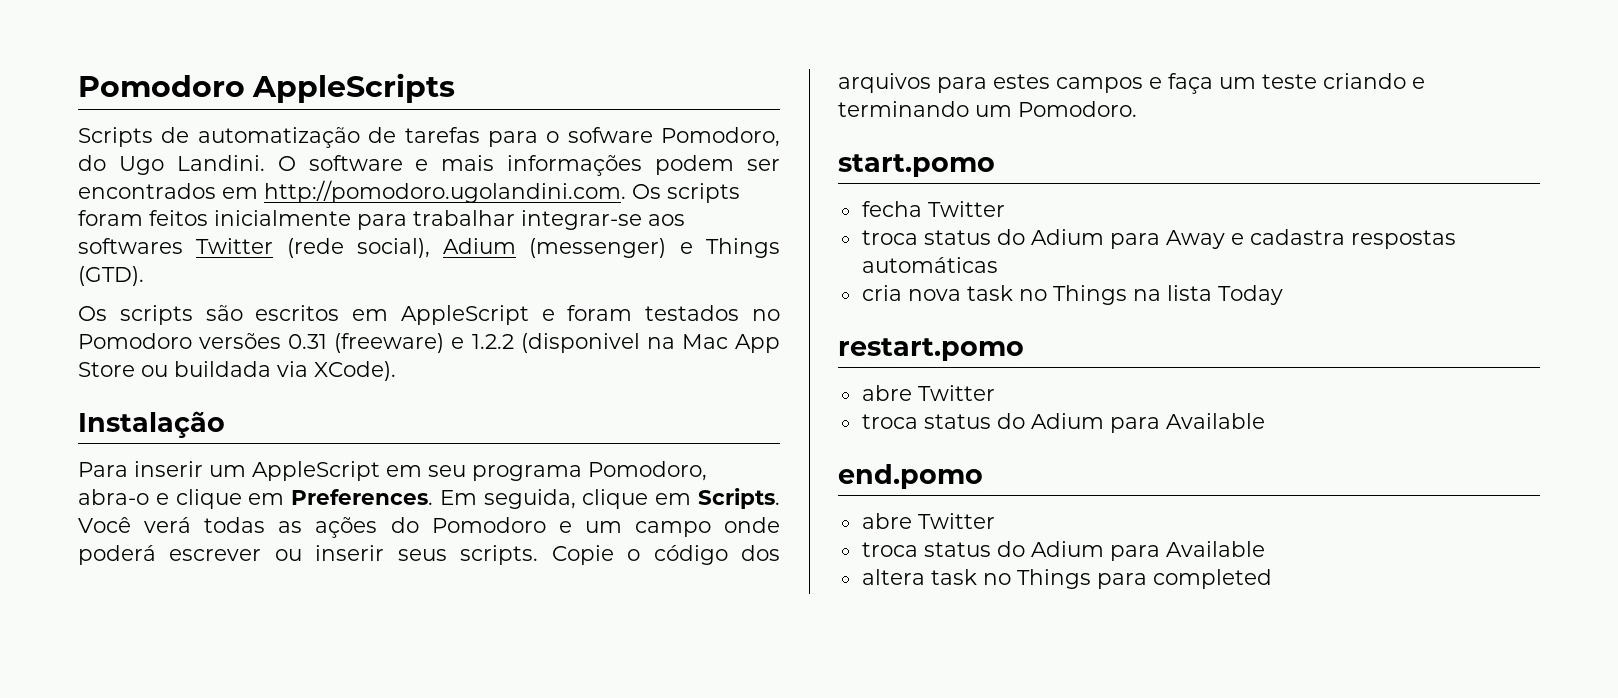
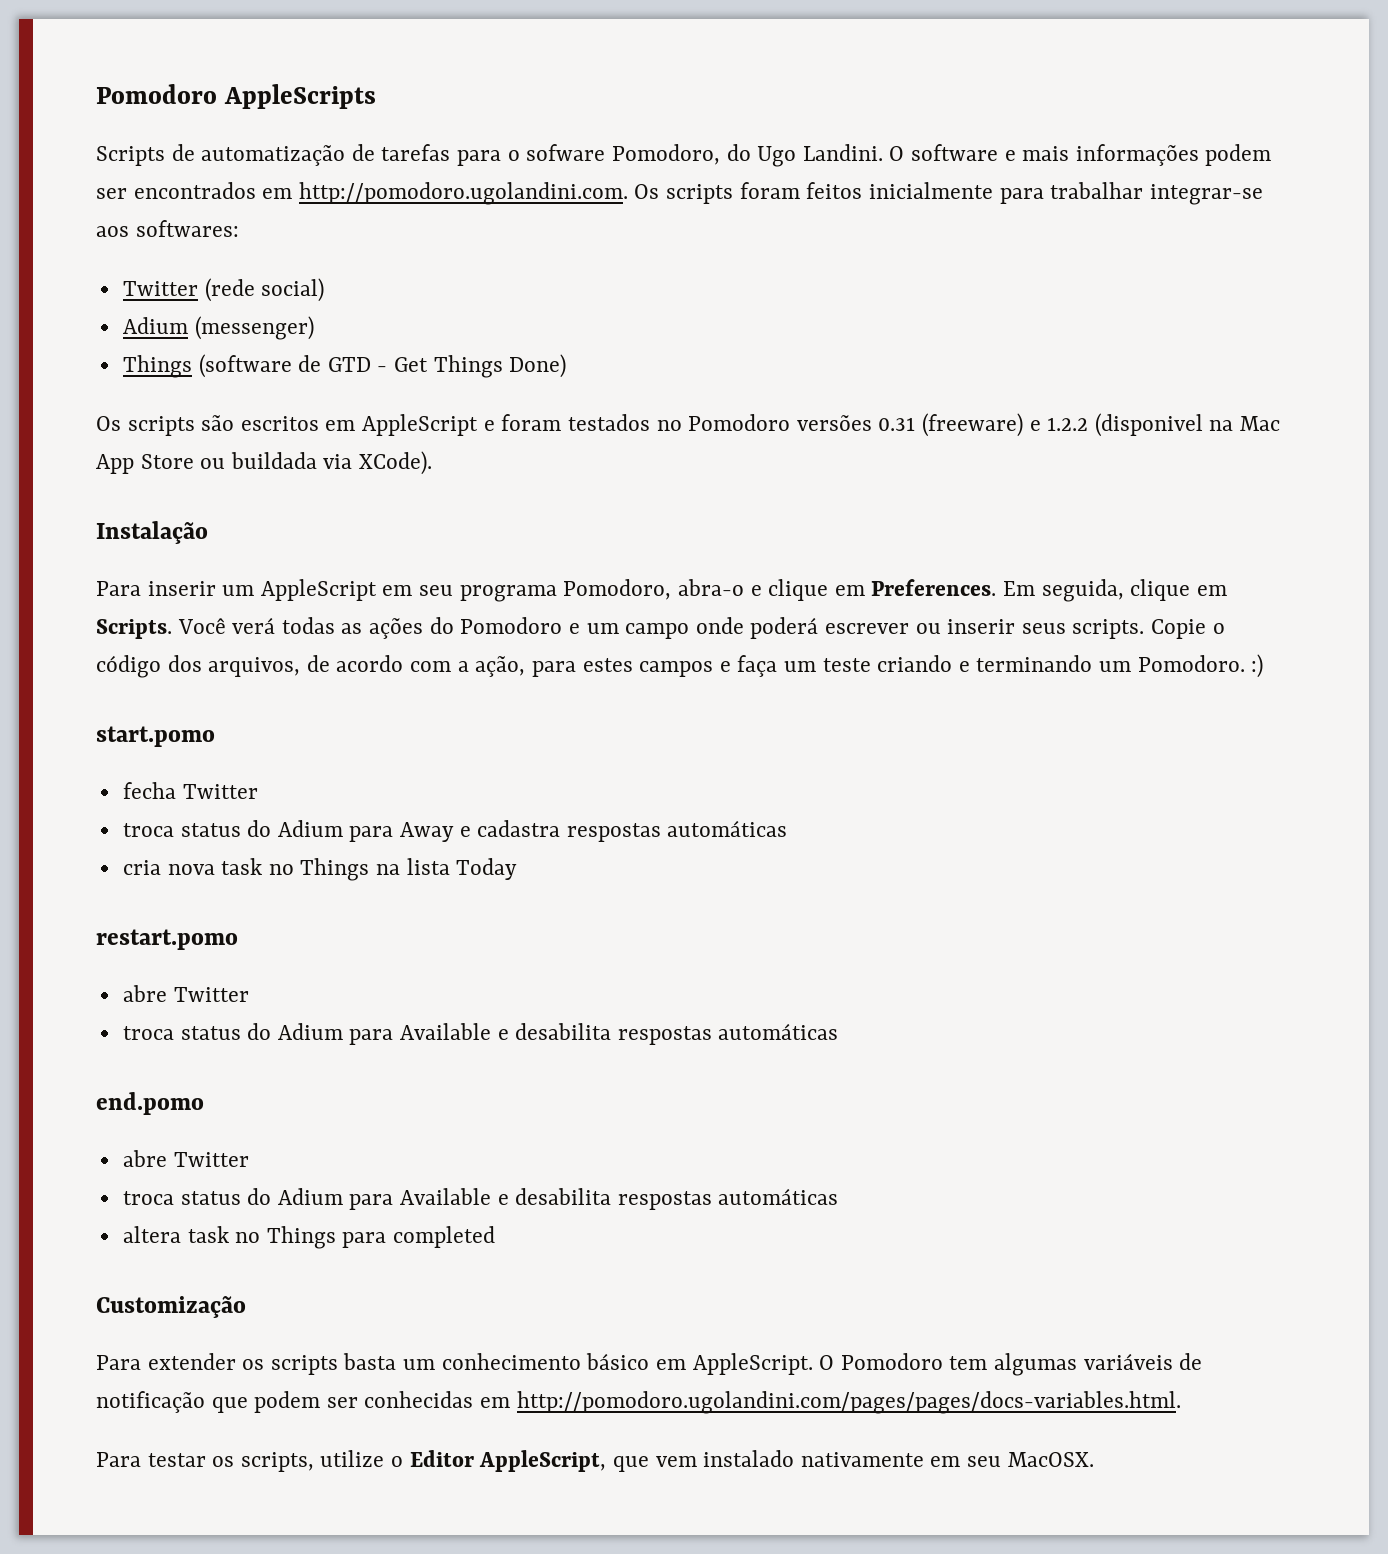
[78,238,183,254] softwares -> [135,220,239,237] softwares: //
[356,238,430,258] social), -> [261,278,325,302] social) //
[679,238,780,258] [78,266,144,286] e Things (GTD). -> [122,354,567,378] // Things (software de GTD - Get Things Done)
[838,73,931,93] arquivos -> [208,655,526,677] arquivos, de acordo com a ação,
(1137, 109) none -> [1251,654,1264,678] :)
(1265, 421) none -> [497,1023,839,1045] e desabilita respostas automáticas
(1265, 549) none -> [497,1188,839,1210] e desabilita respostas automáticas
(1272, 579) none -> [96,1296,246,1318] [96,1353,1203,1376] [96,1391,1181,1414] [96,1450,1094,1472] // Customização // Para extender os scripts basta um conhecimento básico em AppleScript. O Pomodoro tem algumas variáveis de notificação que podem ser conhecidas em http://pomodoro.ugolandini.com/pages/pages/docs-variables.html. // Para testar os scripts, utilize o Editor AppleScript, que vem instalado nativamente em seu MacOSX.

